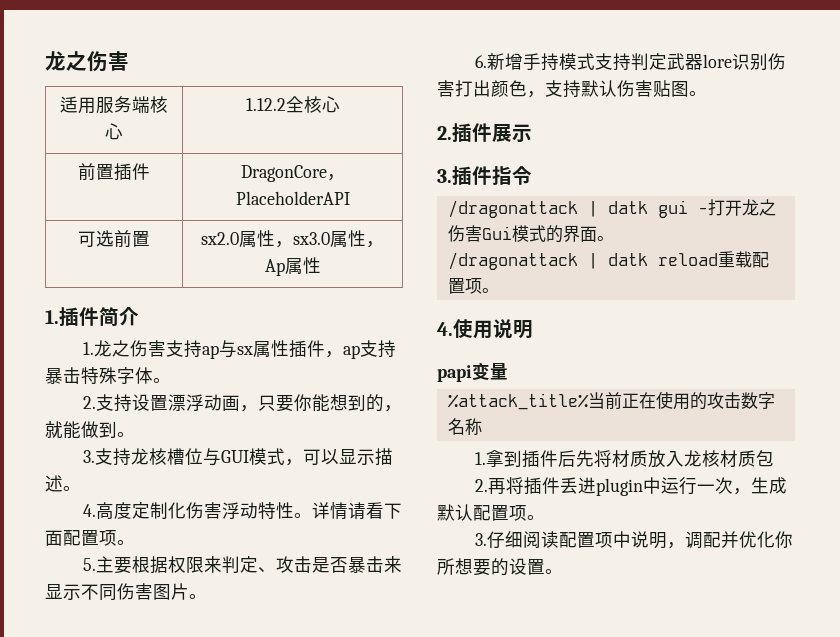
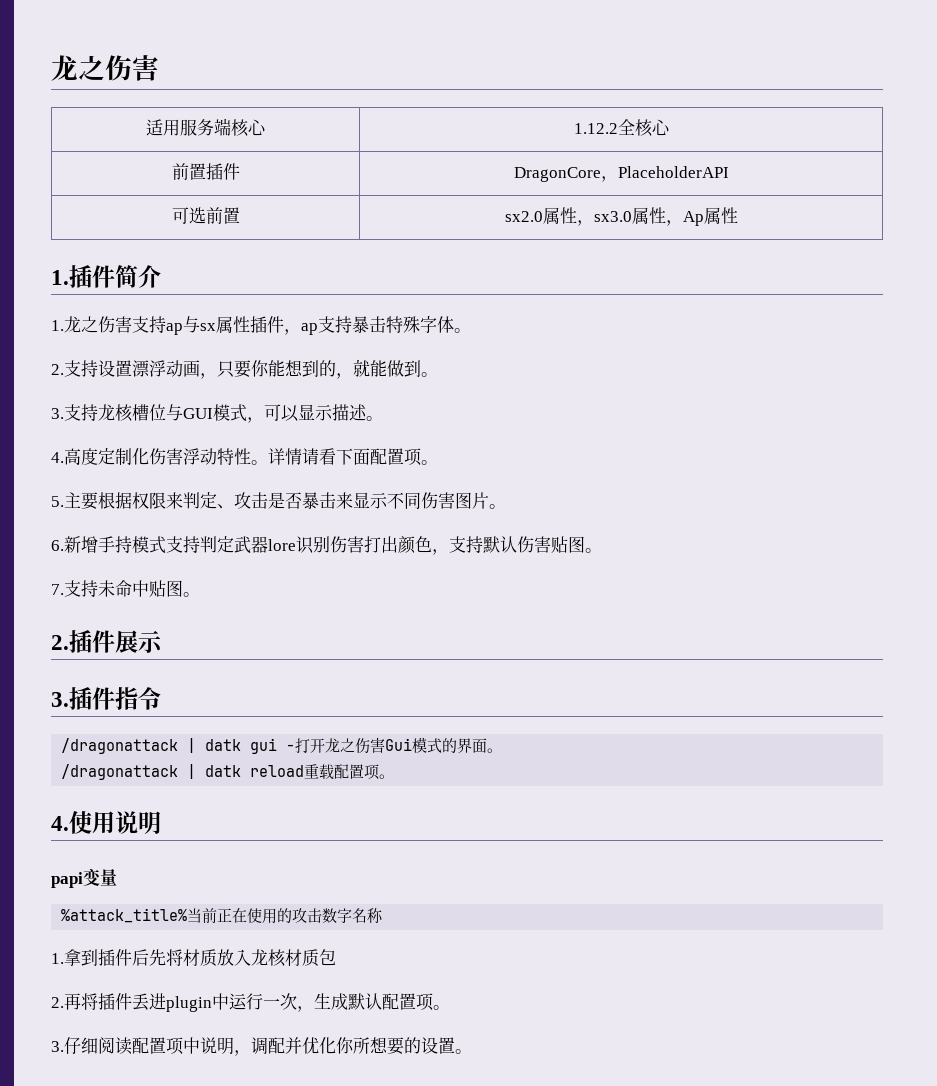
(707, 93) none -> [51,580,200,597] // 7.支持未命中贴图。

